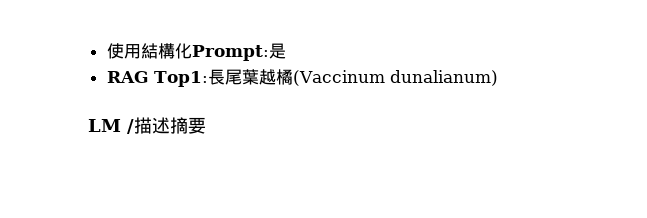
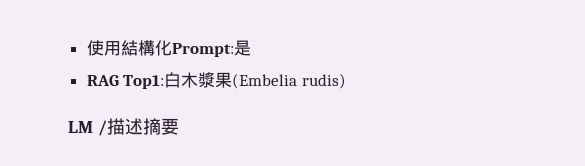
[207,69,498,86] 長尾葉越橘(Vaccinum dunalianum) -> [164,72,346,89] 白木漿果(Embelia rudis)

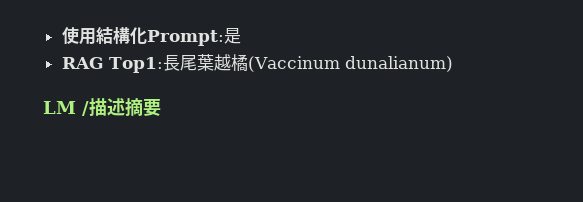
[164,72,346,89] 白木漿果(Embelia rudis) -> [162,54,453,72] 長尾葉越橘(Vaccinum dunalianum)

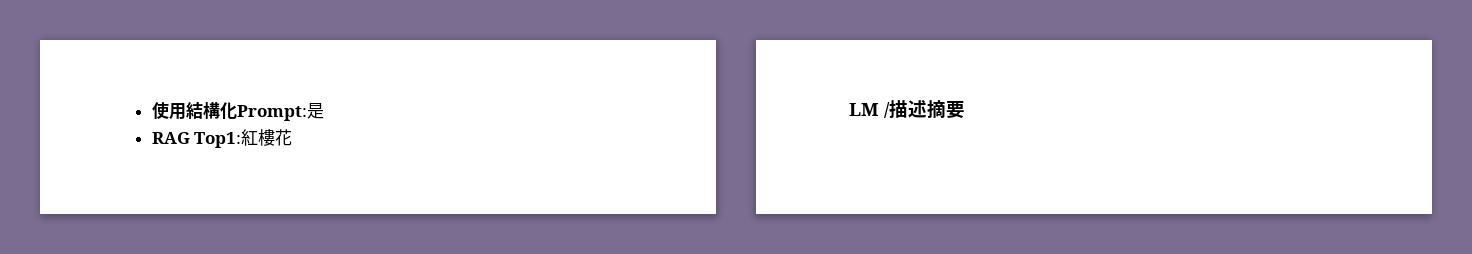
[162,54,453,72] 長尾葉越橘(Vaccinum dunalianum) -> [241,129,293,146] 紅樓花

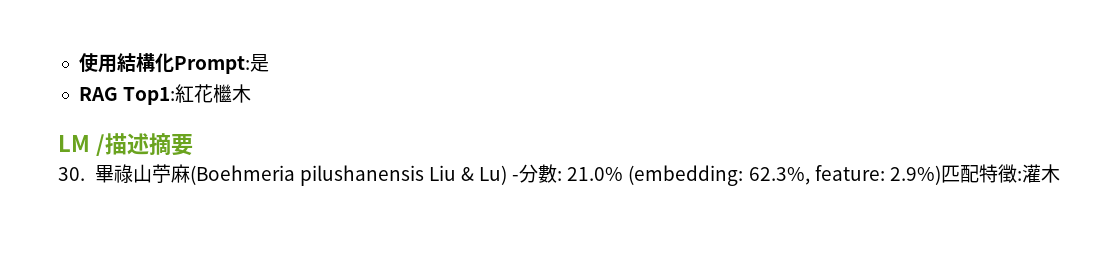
[258,129,276,146] 樓 -> (195, 93) none
(293, 137) none -> [213,84,252,103] 檵木
(965, 109) none -> [58,164,1060,186] // 30.畢祿山苧麻(Boehmeria pilushanensis Liu & Lu) -分數: 21.0% (embedding: 62.3%, feature: 2.9%)匹配特徵:灌木

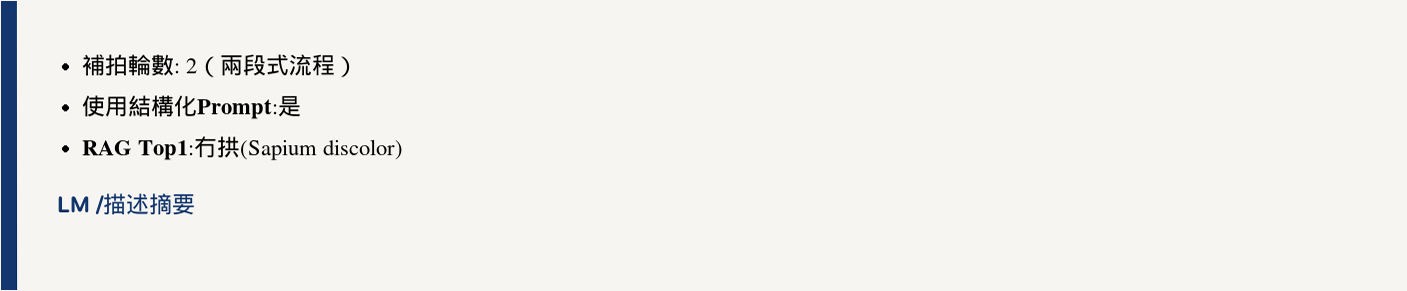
(78, 62) none -> [80,54,358,78] 補拍輪數: 2（兩段式流程） //
[175,84,252,103] 紅花檵木 -> [192,136,404,161] 冇拱(Sapium discolor)
[58,164,1060,186] // 30.畢祿山苧麻(Boehmeria pilushanensis Liu & Lu) -分數: 21.0% (embedding: 62.3%, feature: 2.9%)匹配特徵:灌木 -> (197, 205) none

